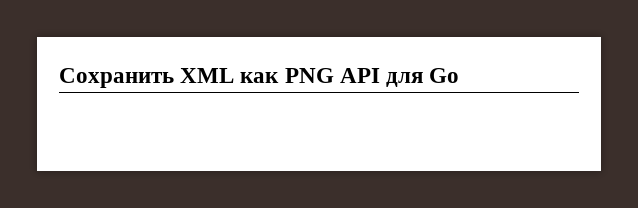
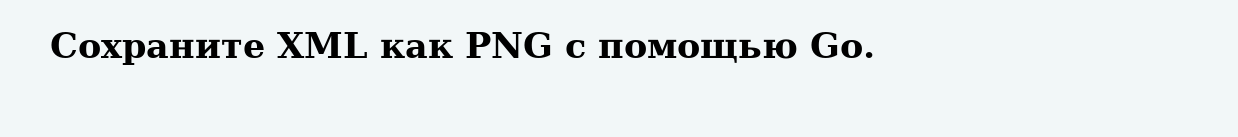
[59,68,174,88] Сохранить -> [50,32,265,65] Сохраните
[339,68,460,87] API для Go -> [565,32,875,63] с помощью Go.

